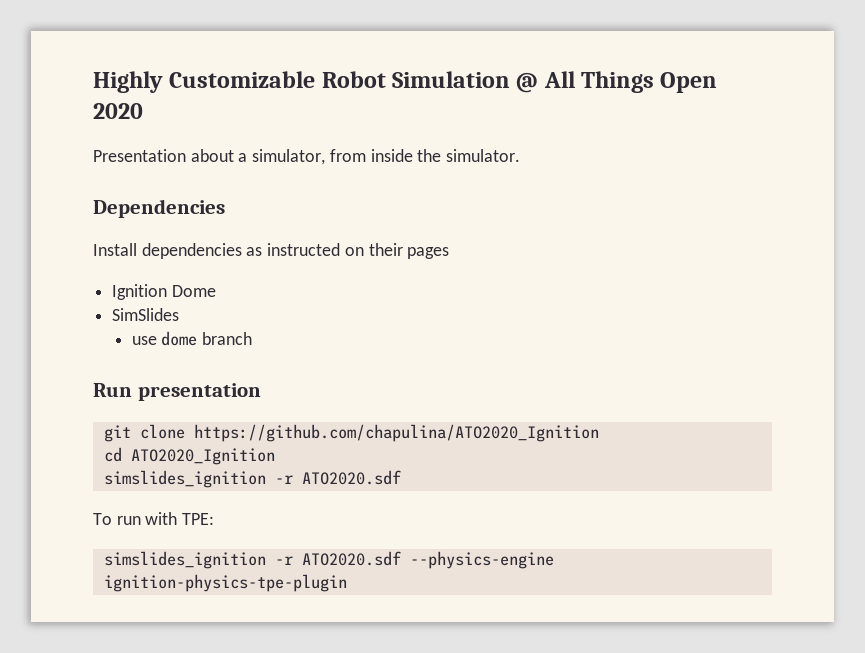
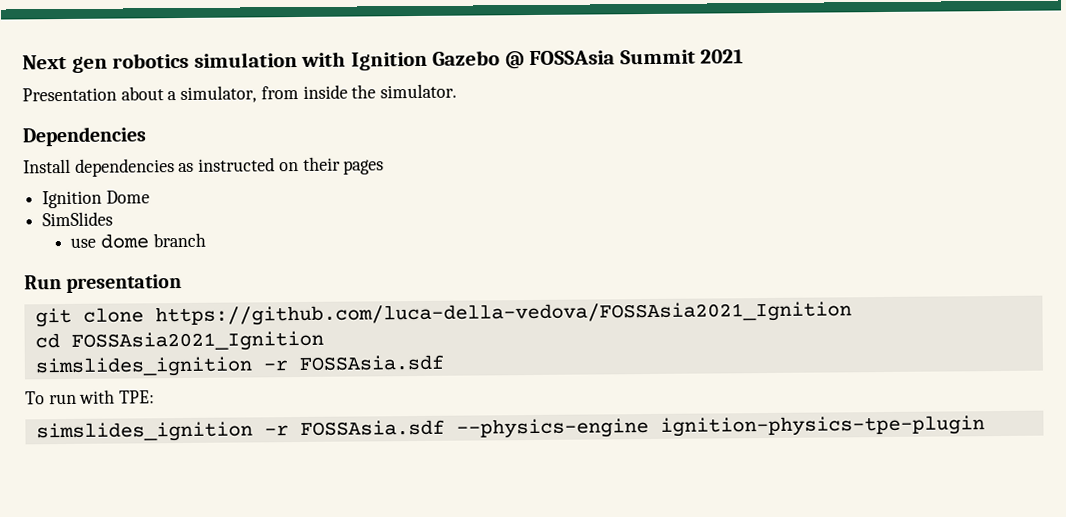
[93,71,718,93] [93,103,143,119] Highly Customizable Robot Simulation @ All Things Open 2020 -> [22,49,745,73] Next gen robotics simulation with Ignition Gazebo @ FOSSAsia Summit 2021
[193,424,599,442] https://github.com/chapulina/ATO2020_Ignition -> [154,301,852,327] https://github.com/luca-della-vedova/FOSSAsia2021_Ignition
[130,448,275,465] [103,470,401,488] ATO2020_Ignition // simslides_ignition -r ATO2020.sdf -> [70,330,324,352] [34,354,444,378] FOSSAsia2021_Ignition // simslides_ignition -r FOSSAsia.sdf
[301,551,401,566] ATO2020.sdf -> [299,419,445,437] FOSSAsia.sdf

